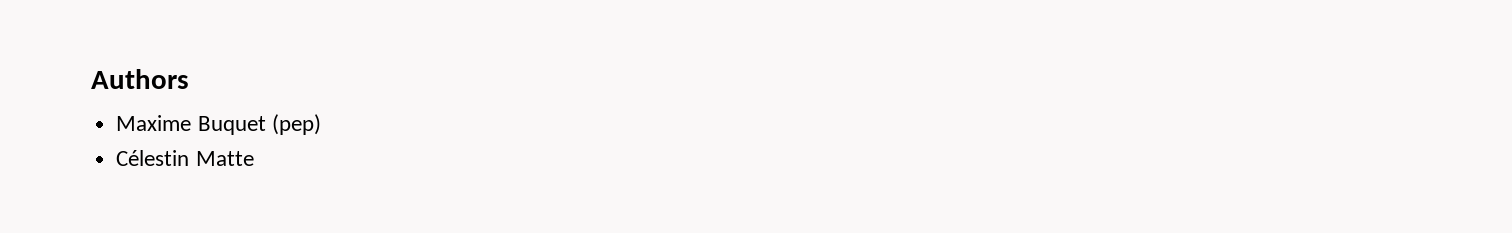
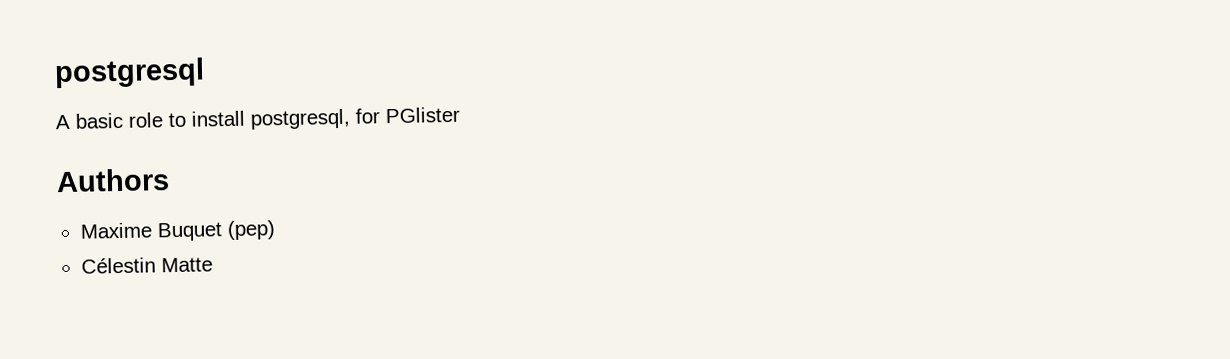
(91, 79) none -> [54,57,205,89] [55,106,460,130] postgresql // A basic role to install postgresql, for PGlister //

